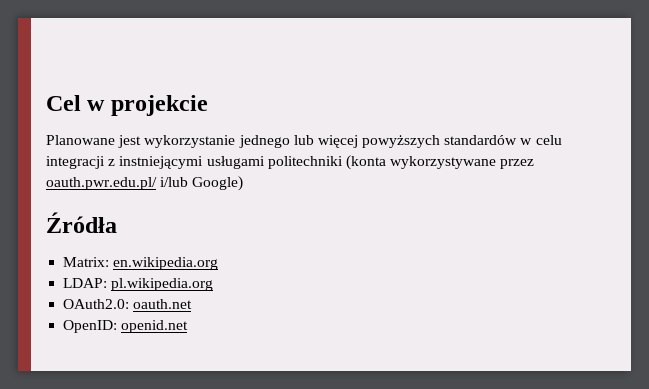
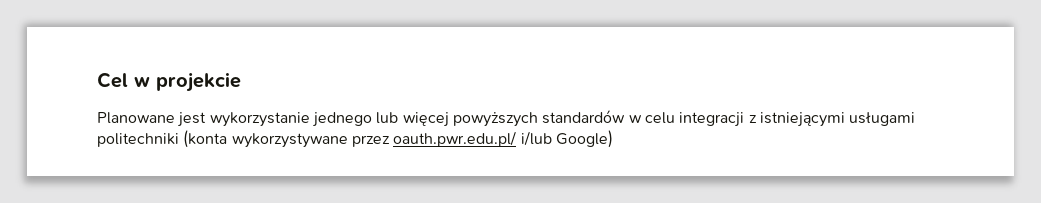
[119,156,204,169] instniejącymi -> [759,112,845,127] istniejącymi
[46,212,117,233] [63,257,219,270] [63,278,214,291] [63,299,193,309] [63,320,189,333] // Źródła // Matrix: en.wikipedia.org // LDAP: pl.wikipedia.org // OAuth2.0: oauth.net // OpenID: openid.net -> (613, 139) none

